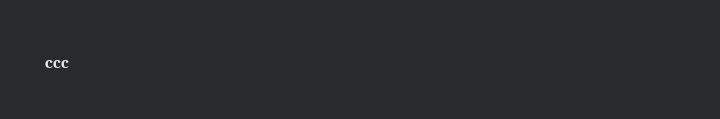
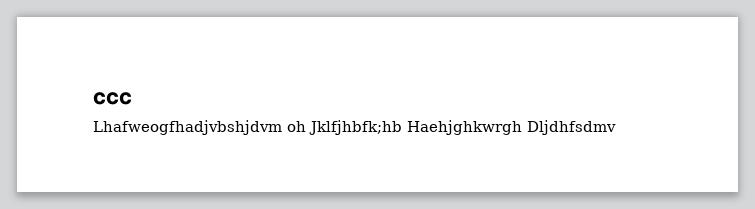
(69, 64) none -> [93,120,616,135] // Lhafweogfhadjvbshjdvm oh Jklfjhbfk;hb Haehjghkwrgh Dljdhfsdmv

